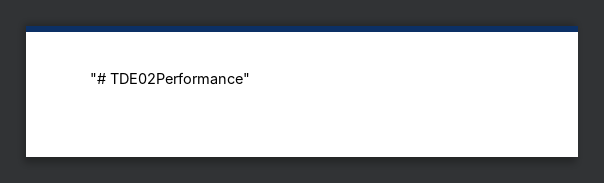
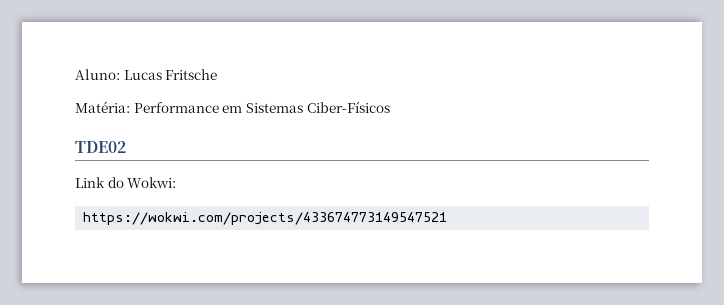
[90,72,250,85] "# TDE02Performance" -> [75,69,218,80] [75,101,390,113] [75,141,126,153] [75,177,177,188] [83,212,448,225] Aluno: Lucas Fritsche // Matéria: Performance em Sistemas Ciber-Físicos // TDE02 // Link do Wokwi: // https://wokwi.com/projects/433674773149547521

